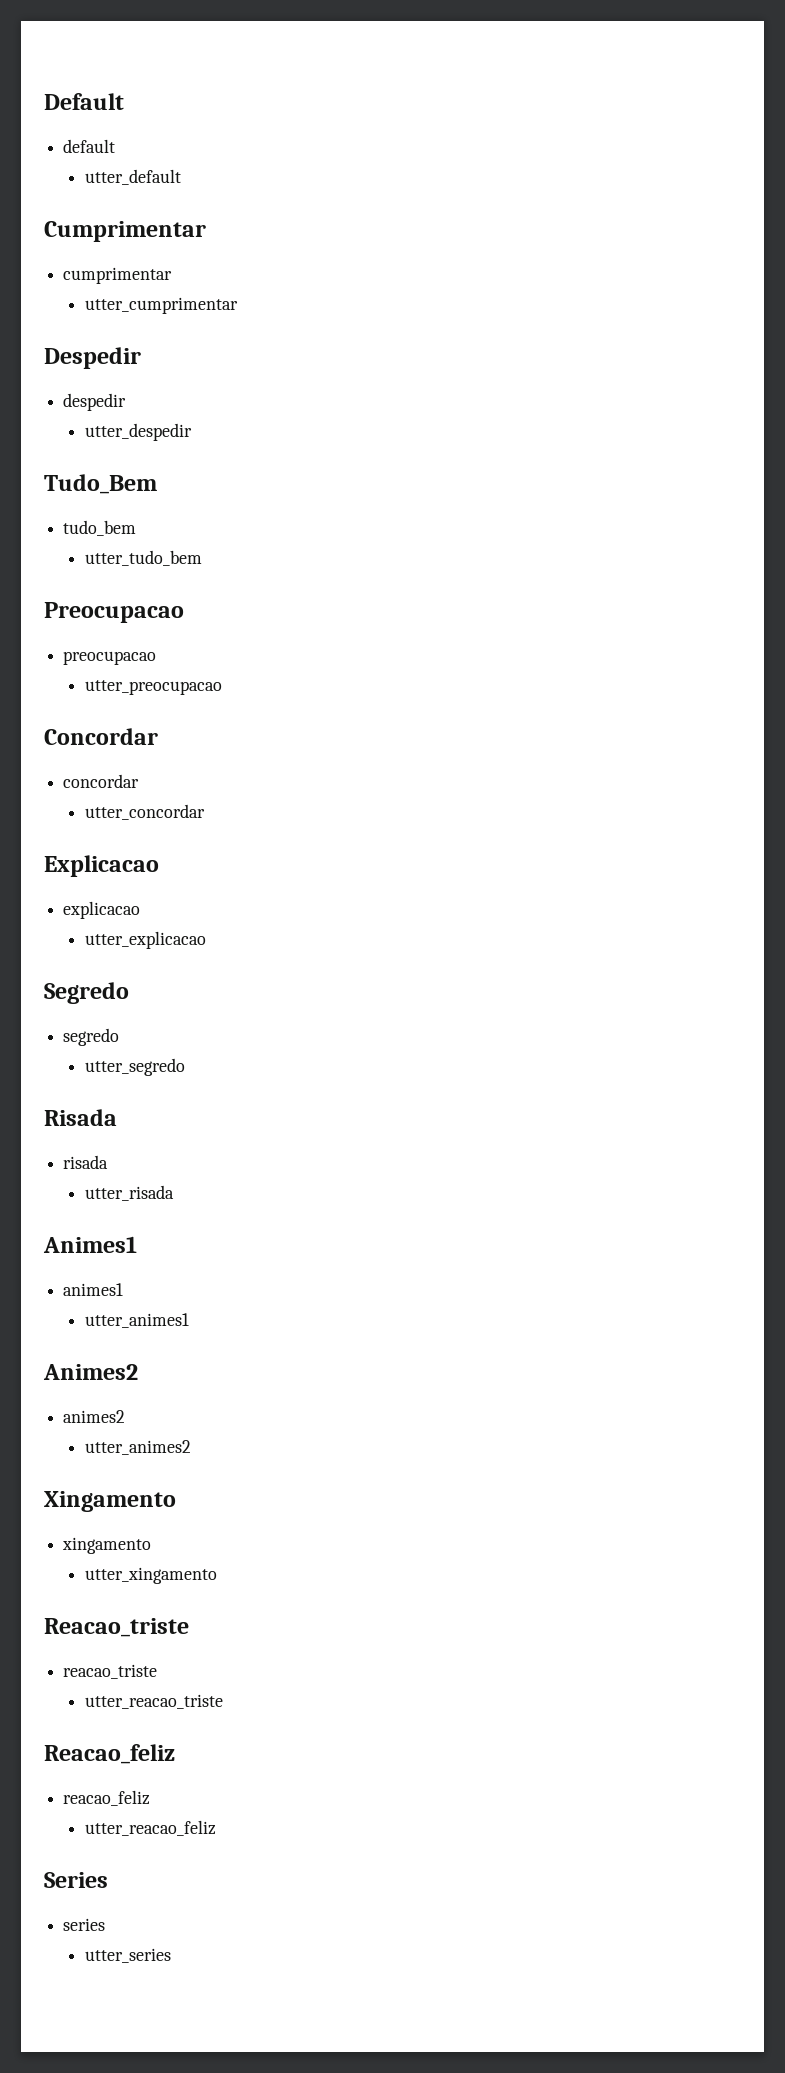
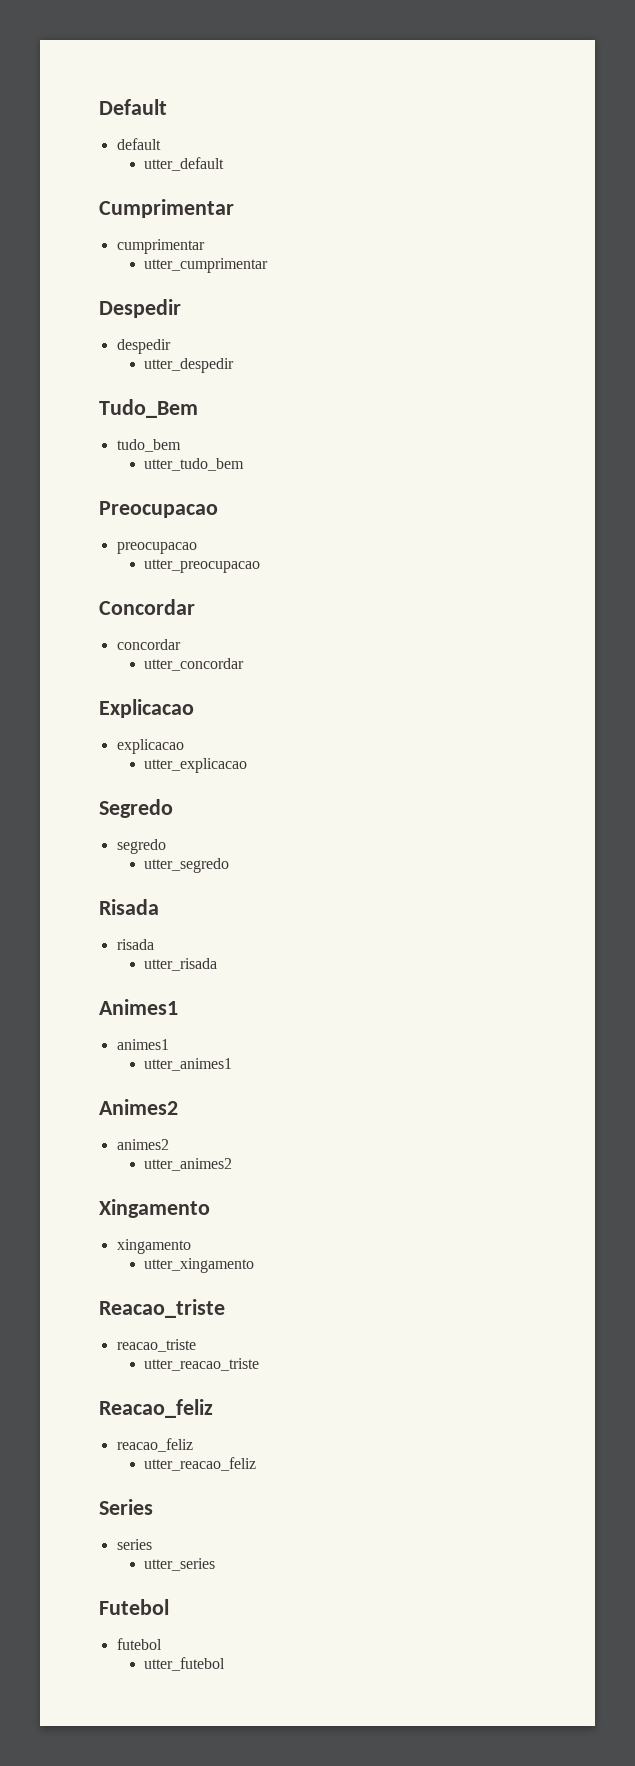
(171, 1955) none -> [99,1599,169,1615] [116,1638,162,1650] [144,1657,226,1671] // Futebol // futebol // utter_futebol

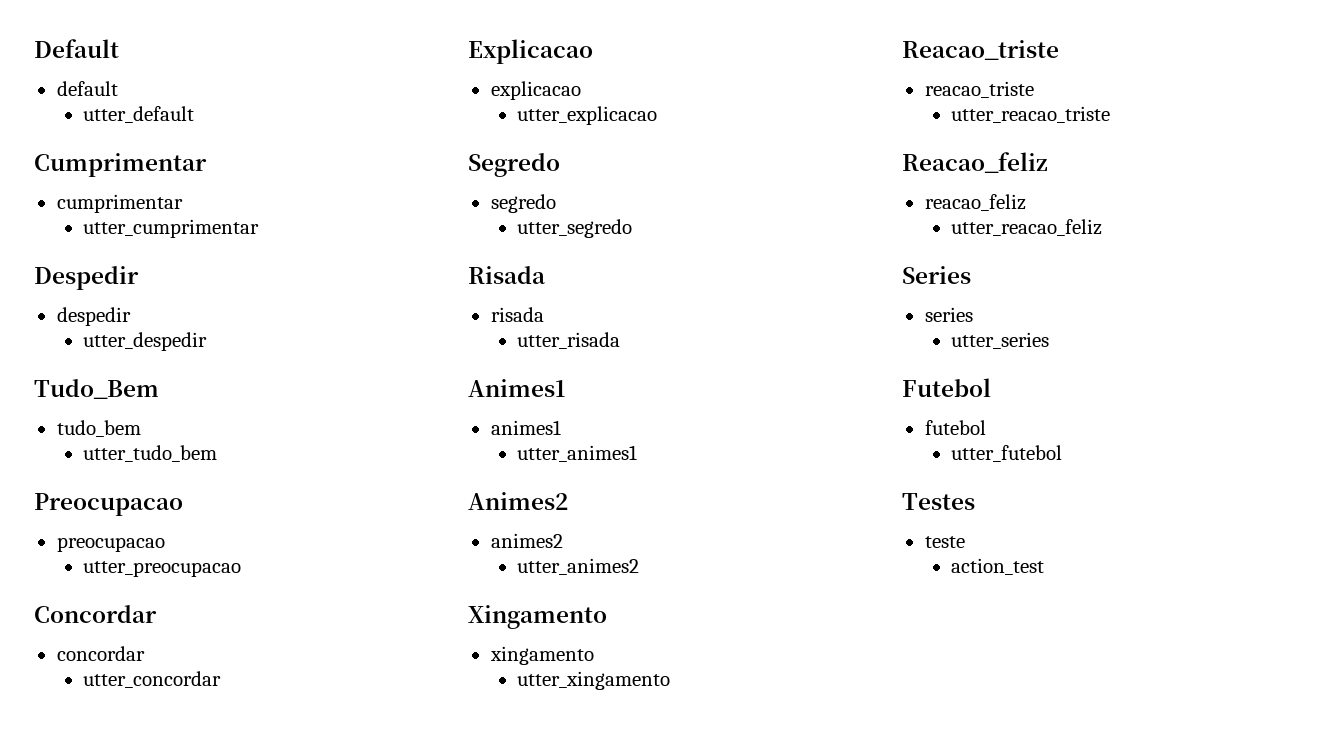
(226, 1664) none -> [902,493,975,510] [924,536,965,548] [951,558,1045,575] // Testes // teste // action_test

